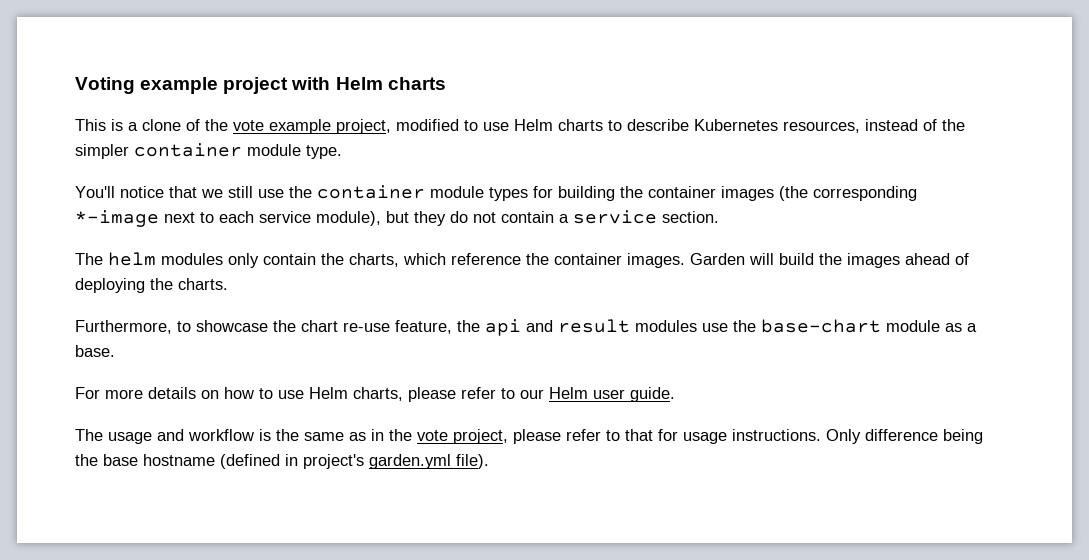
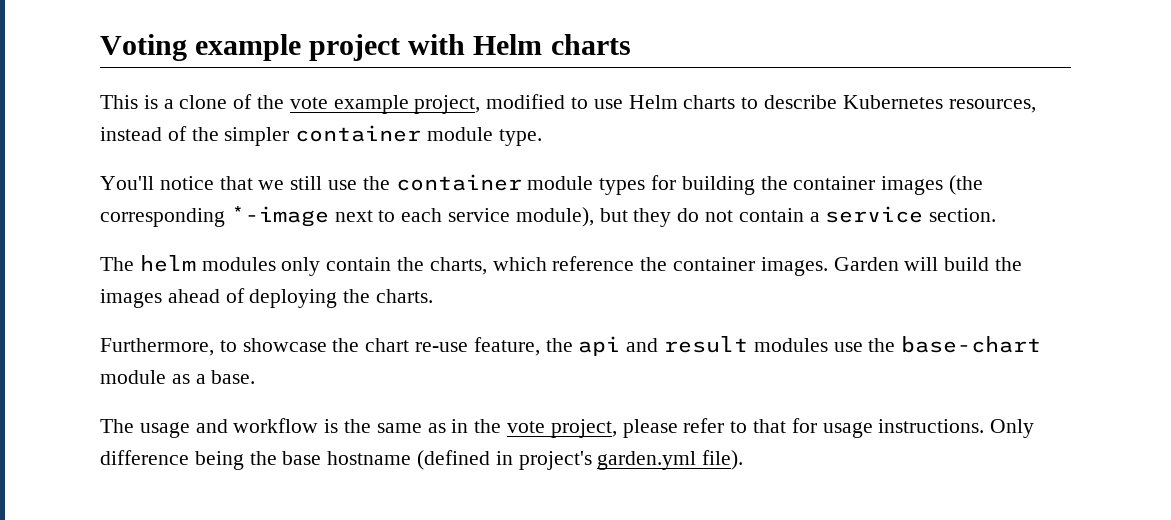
[75,387,675,402] // For more details on how to use Helm charts, please refer to our Helm user guide. -> (256, 377) none

